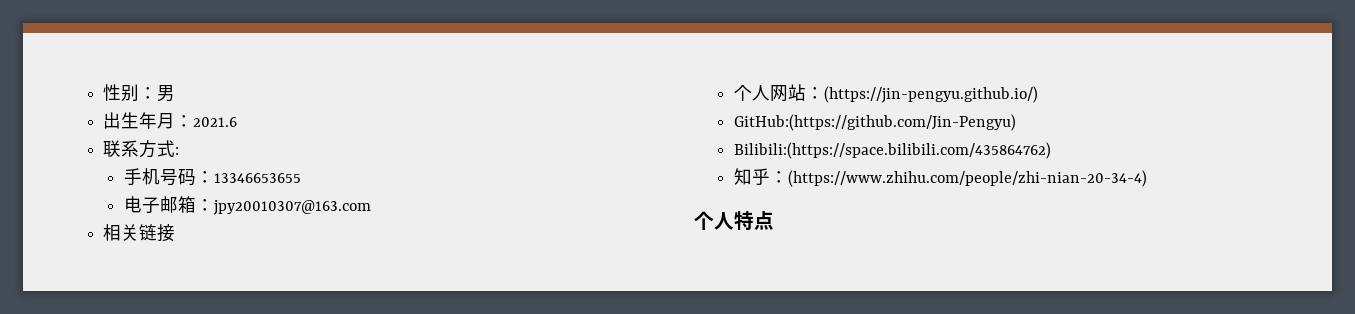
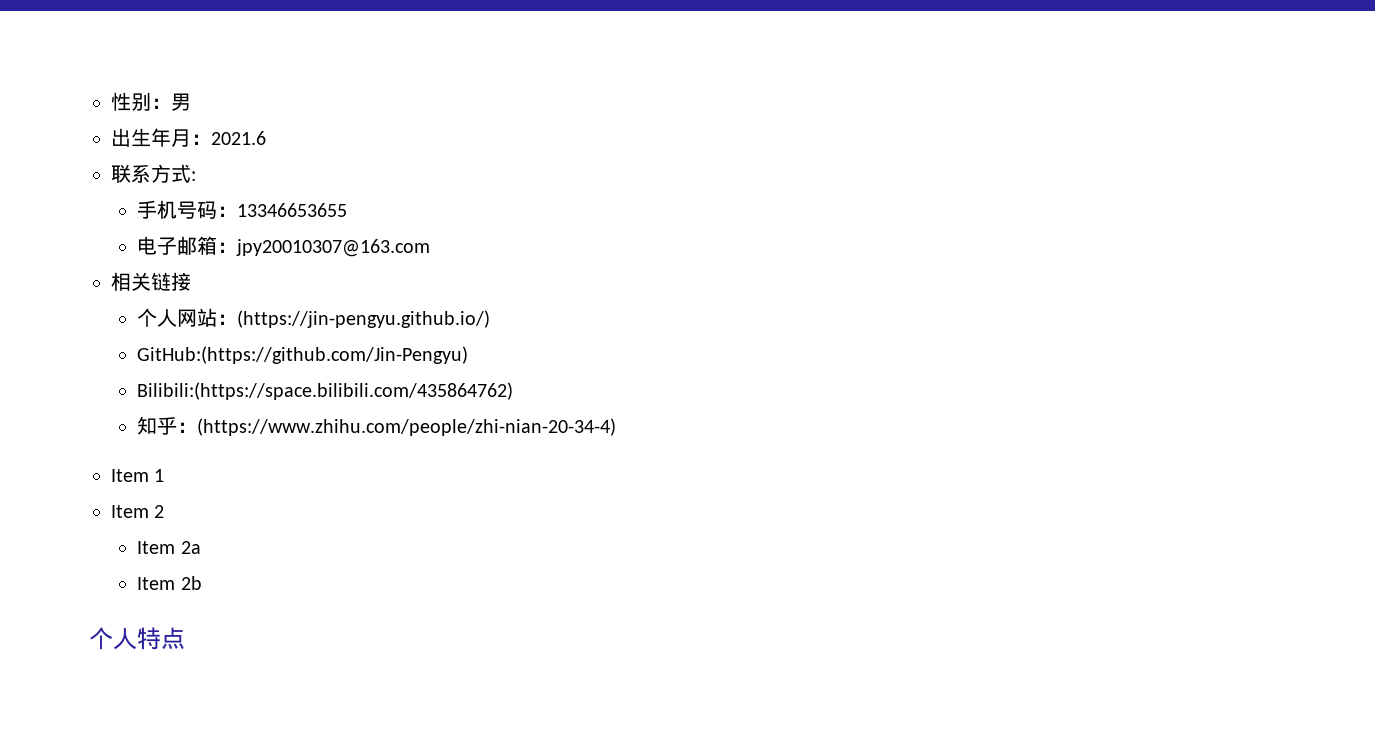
(1147, 178) none -> [111,469,165,482] [111,505,165,518] [137,541,201,554] [137,576,202,590] // Item 1 // Item 2 // Item 2a // Item 2b

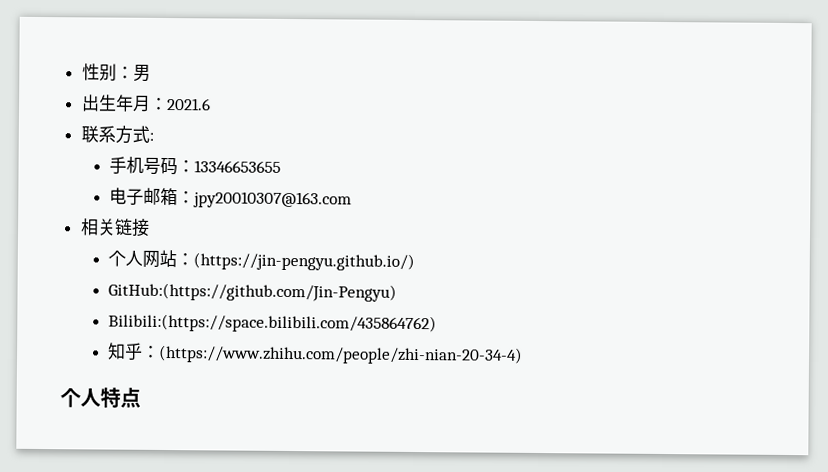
[111,469,165,482] [111,505,165,518] [137,541,201,554] [137,576,202,590] // Item 1 // Item 2 // Item 2a // Item 2b -> (523, 354) none

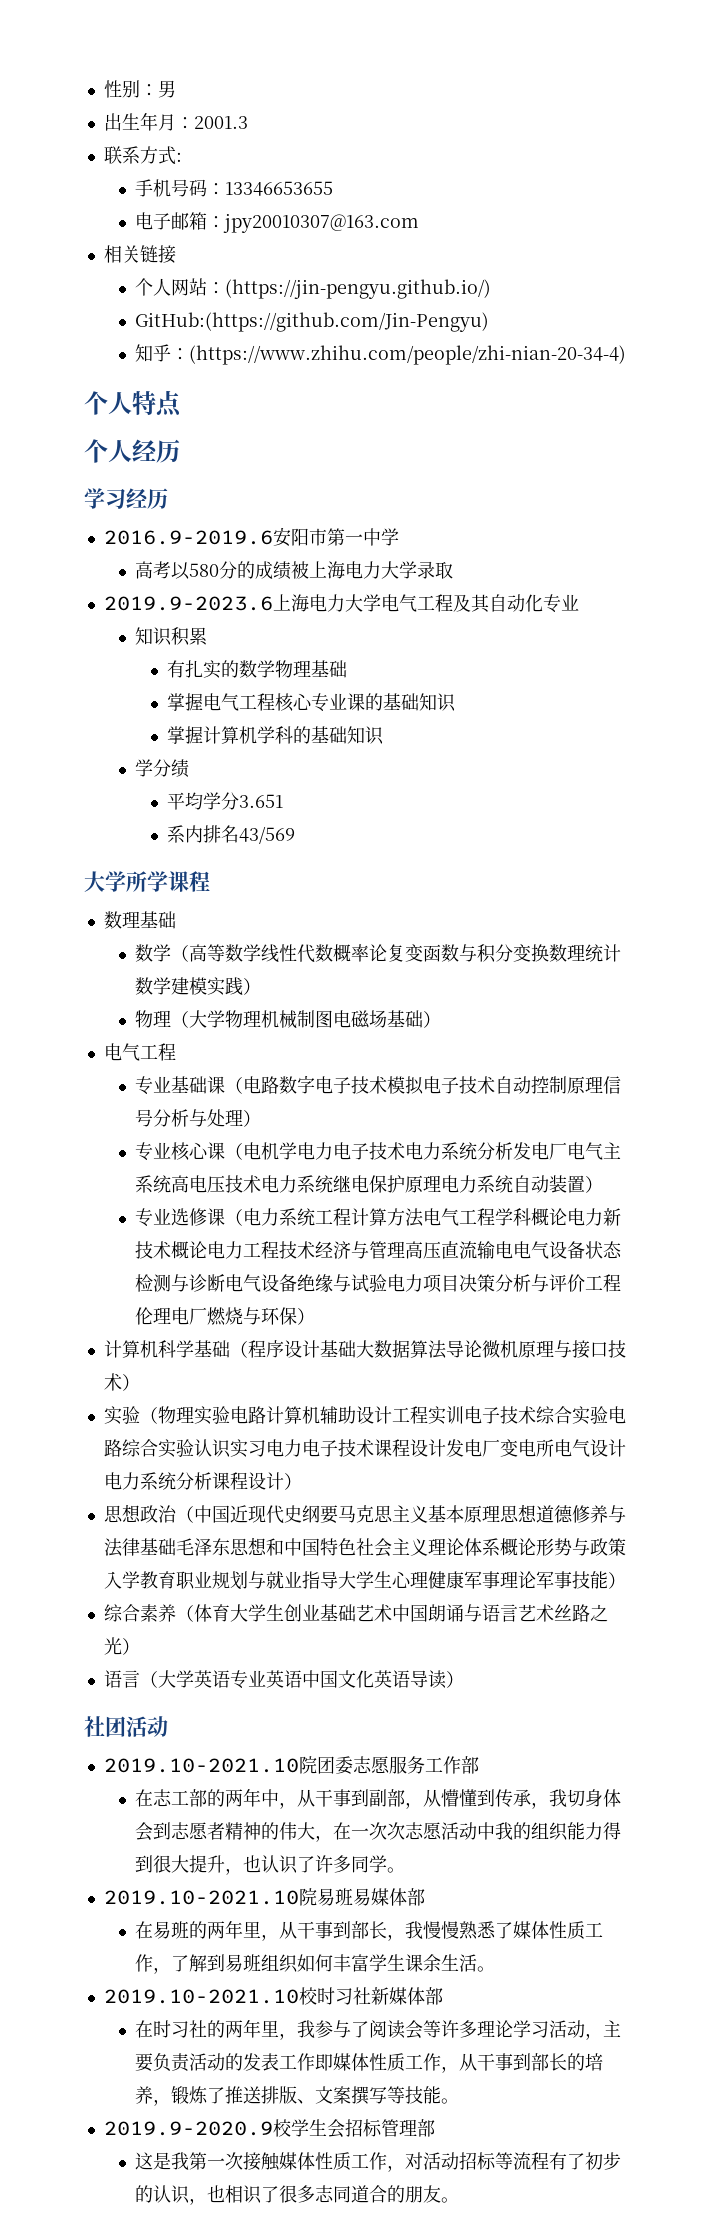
[166,98,211,111] 2021.6 -> [193,116,248,129] 2001.3
[107,313,437,334] // Bilibili:(https://space.bilibili.com/435864762) -> (490, 322) none
(141, 397) none -> [84,439,180,463] [84,488,168,509] [103,527,399,547] [135,561,454,580] [103,594,579,613] [135,627,208,646] [166,660,347,679] [166,693,456,712] [166,726,384,745] [135,759,190,778] [166,792,283,810] [166,825,295,844] [84,871,210,892] [103,911,176,929] [135,944,622,963] [135,977,262,996] [135,1010,442,1029] [103,1043,176,1061] [135,1075,622,1095] [135,1109,262,1127] [135,1142,622,1161] [135,1175,604,1193] [135,1208,622,1227] [135,1241,623,1259] [135,1274,622,1293] [135,1307,316,1326] [103,1340,626,1359] [103,1373,140,1391] [103,1406,626,1425] [103,1439,626,1458] [103,1472,302,1490] [103,1504,626,1524] [103,1537,626,1557] [103,1571,626,1590] [103,1604,608,1622] [103,1637,140,1655] [103,1670,464,1689] [84,1716,168,1737] [103,1756,479,1775] [135,1788,622,1809] [135,1822,622,1842] [135,1855,406,1875] [103,1888,425,1906] [135,1920,604,1941] [135,1954,496,1974] [103,1987,443,2005] [135,2019,622,2040] [135,2053,604,2073] [135,2086,460,2106] [103,2119,435,2138] [135,2152,622,2172] [135,2185,460,2205] // 个人经历 // 学习经历 // 2016.9-2019.6安阳市第一中学 // 高考以580分的成绩被上海电力大学录取 // 2019.9-2023.6上海电力大学电气工程及其自动化专业 // 知识积累 // 有扎实的数学物理基础 // 掌握电气工程核心专业课的基础知识 // 掌握计算机学科的基础知识 // 学分绩 // 平均学分3.651 // 系内排名43/569 // 大学所学课程 // 数理基础 // 数学（高等数学线性代数概率论复变函数与积分变换数理统计数学建模实践） // 物理（大学物理机械制图电磁场基础） // 电气工程 // 专业基础课（电路数字电子技术模拟电子技术自动控制原理信号分析与处理） // 专业核心课（电机学电力电子技术电力系统分析发电厂电气主系统高电压技术电力系统继电保护原理电力系统自动装置） // 专业选修课（电力系统工程计算方法电气工程学科概论电力新技术概论电力工程技术经济与管理高压直流输电电气设备状态检测与诊断电气设备绝缘与试验电力项目决策分析与评价工程伦理电厂燃烧与环保） // 计算机科学基础（程序设计基础大数据算法导论微机原理与接口技术） // 实验（物理实验电路计算机辅助设计工程实训电子技术综合实验电路综合实验认识实习电力电子技术课程设计发电厂变电所电气设计电力系统分析课程设计） // 思想政治（中国近现代史纲要马克思主义基本原理思想道德修养与法律基础毛泽东思想和中国特色社会主义理论体系概论形势与政策入学教育职业规划与就业指导大学生心理健康军事理论军事技能） // 综合素养（体育大学生创业基础艺术中国朗诵与语言艺术丝路之光） // 语言（大学英语专业英语中国文化英语导读） // 社团活动 // 2019.10-2021.10院团委志愿服务工作部 // 在志工部的两年中，从干事到副部，从懵懂到传承，我切身体会到志愿者精神的伟大，在一次次志愿活动中我的组织能力得到很大提升，也认识了许多同学。 // 2019.10-2021.10院易班易媒体部 // 在易班的两年里，从干事到部长，我慢慢熟悉了媒体性质工作，了解到易班组织如何丰富学生课余生活。 // 2019.10-2021.10校时习社新媒体部 // 在时习社的两年里，我参与了阅读会等许多理论学习活动，主要负责活动的发表工作即媒体性质工作，从干事到部长的培养，锻炼了推送排版、文案撰写等技能。 // 2019.9-2020.9校学生会招标管理部 // 这是我第一次接触媒体性质工作，对活动招标等流程有了初步的认识，也相识了很多志同道合的朋友。

